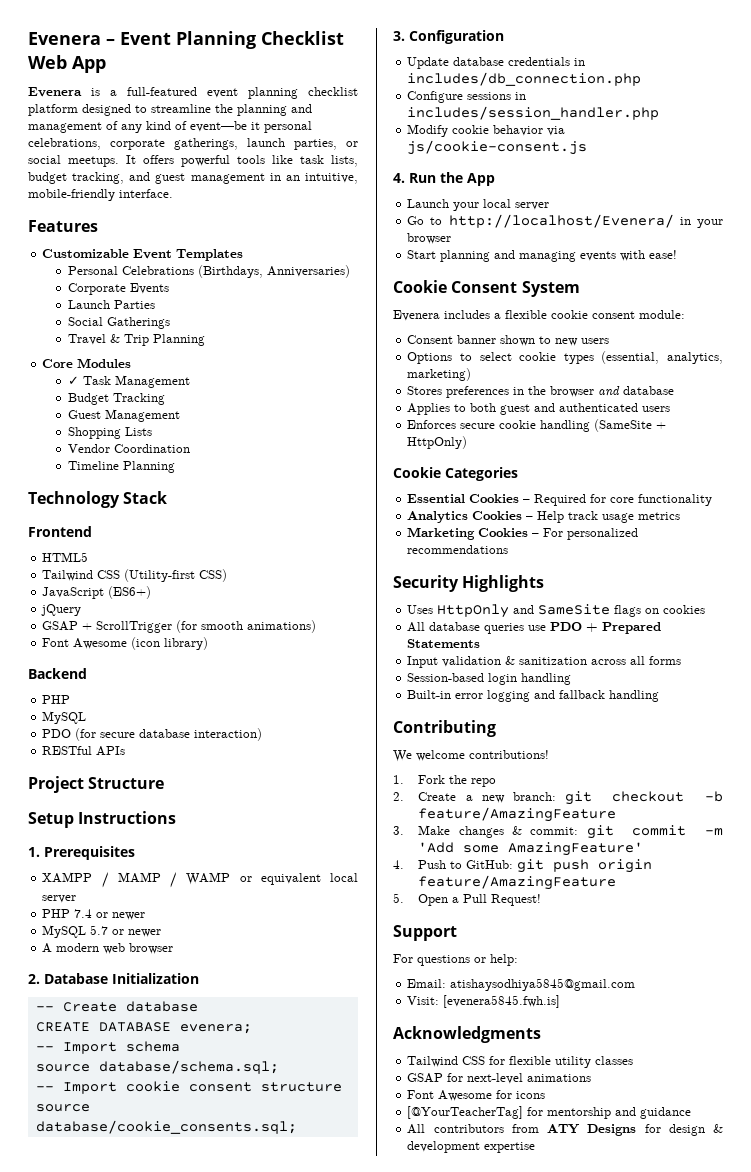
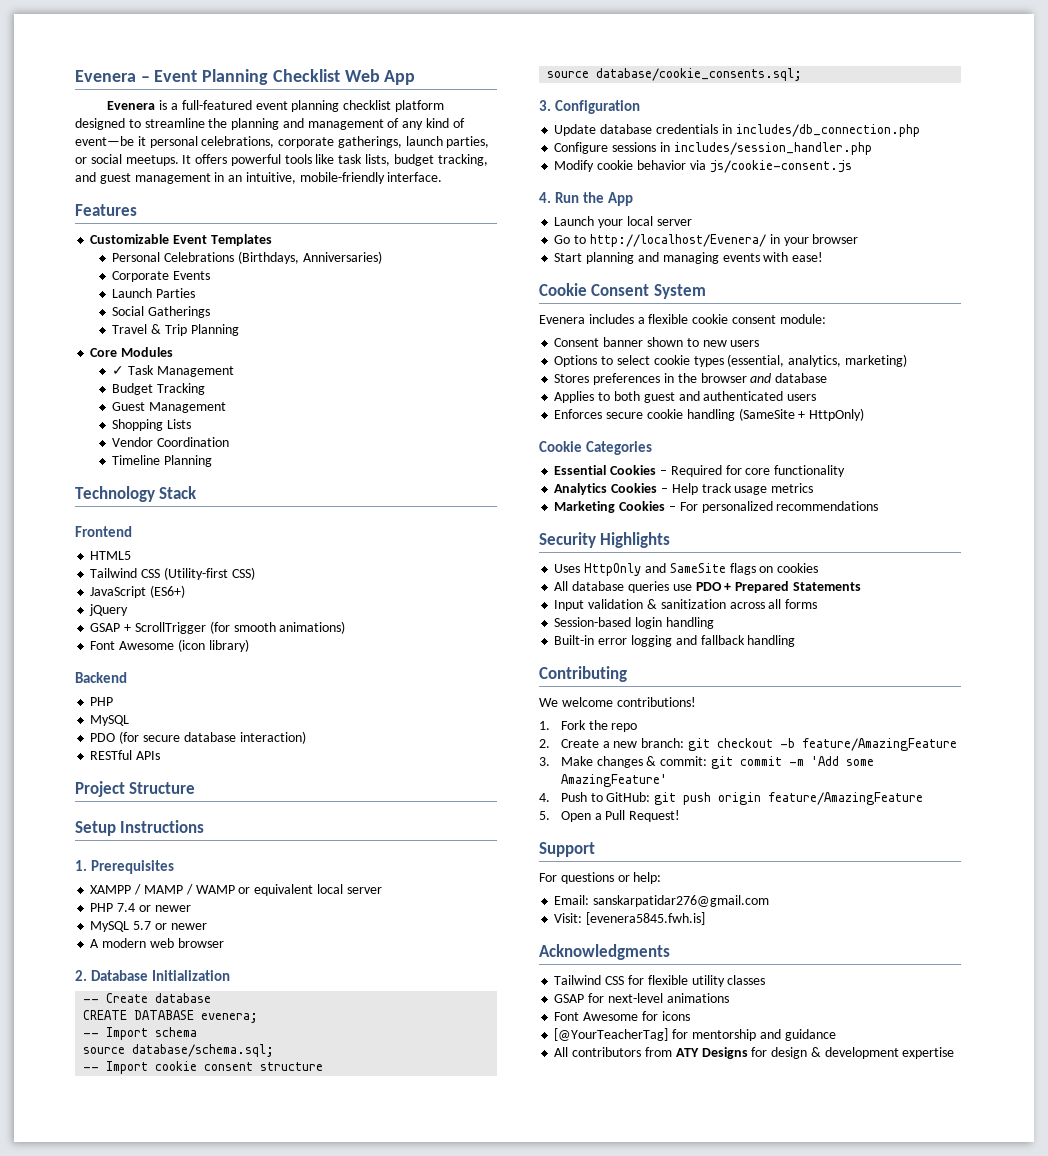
[450,978,636,991] atishaysodhiya5845@gmail.com -> [593,895,770,907] sanskarpatidar276@gmail.com

